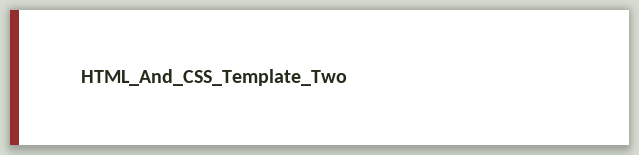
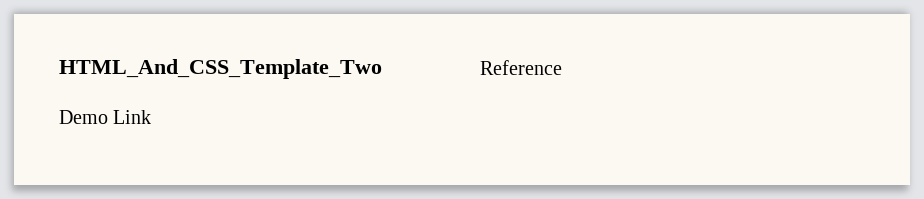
(347, 77) none -> [59,110,152,124] [480,60,562,75] // Demo Link // Reference

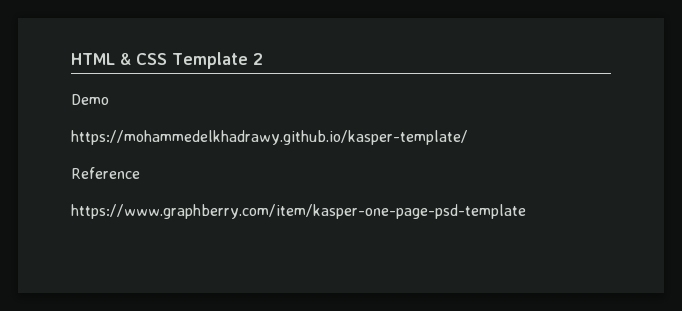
[59,59,382,79] HTML_And_CSS_Template_Two -> [71,52,263,69] HTML & CSS Template 2
[113,110,152,124] Link -> [71,130,468,145] // https://mohammedelkhadrawy.github.io/kasper-template/
(562, 67) none -> [71,204,526,219] // https://www.graphberry.com/item/kasper-one-page-psd-template

